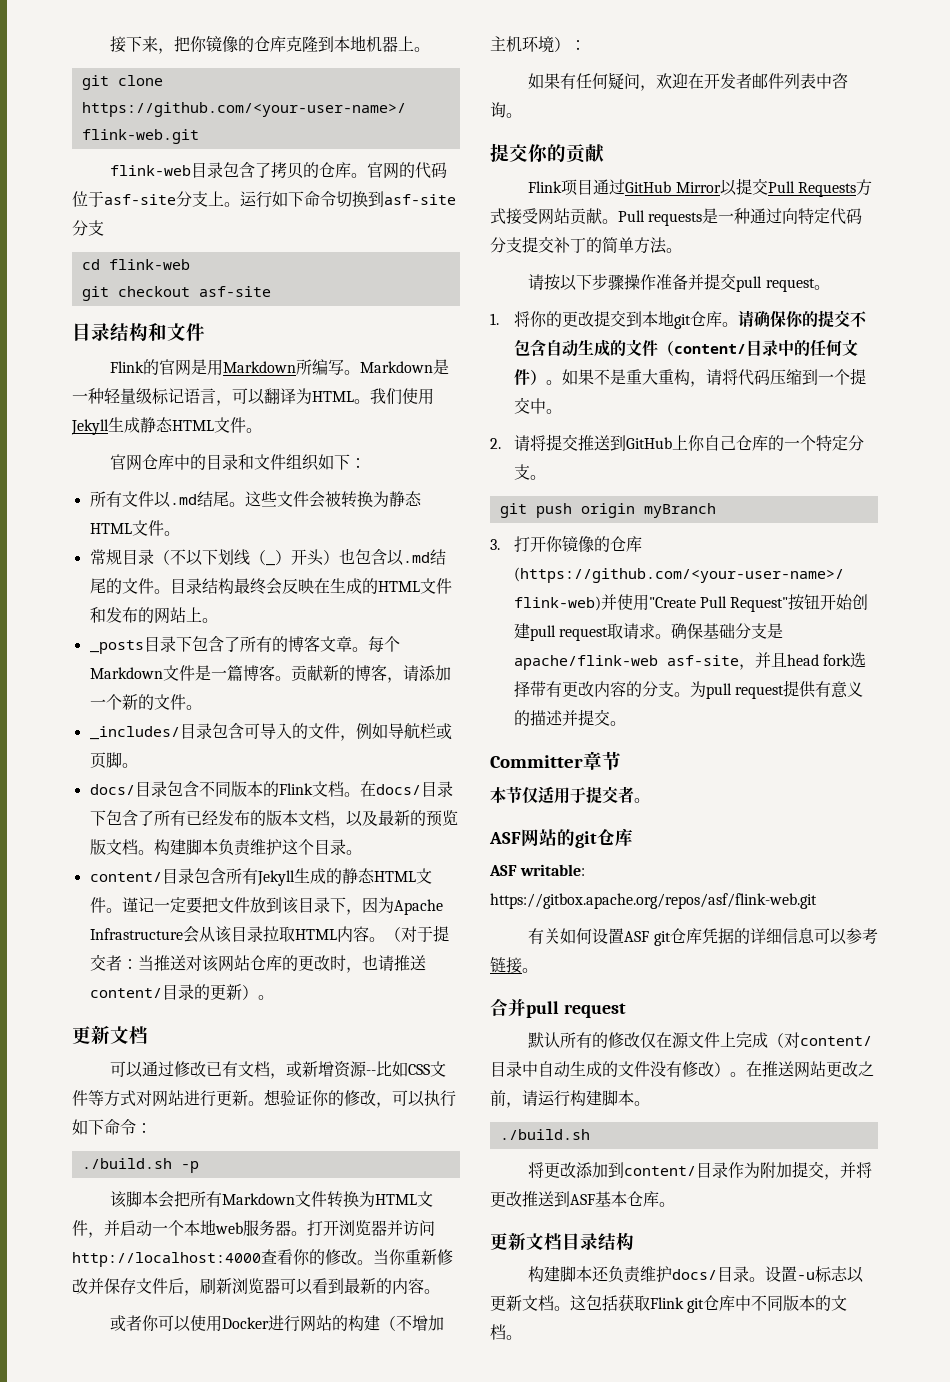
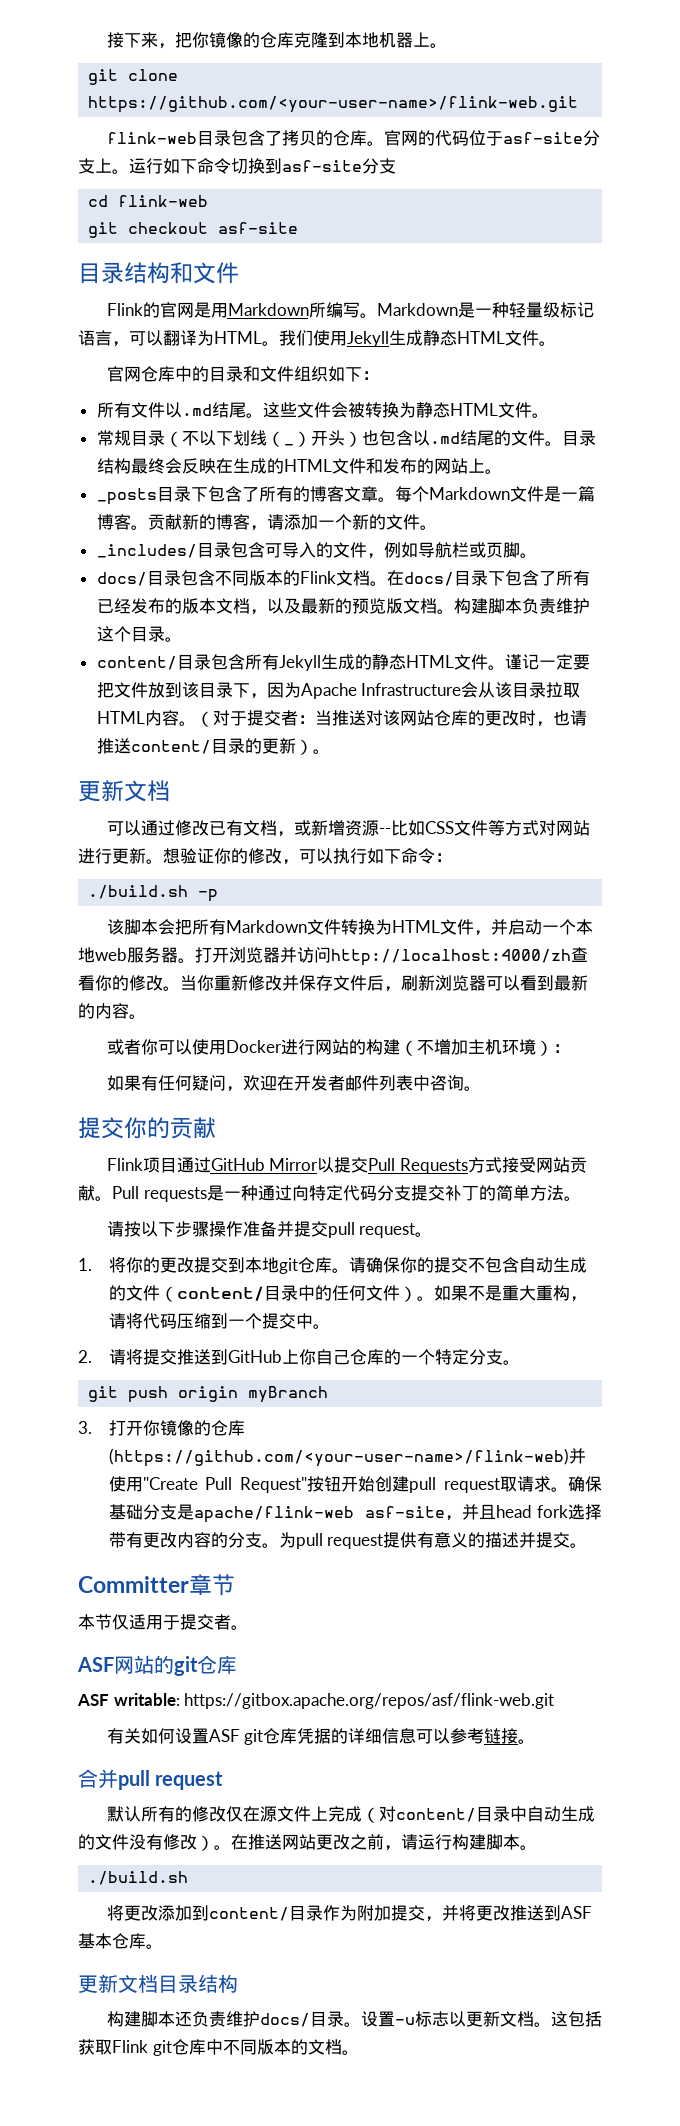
[72,1252,261,1267] http://localhost:4000 -> [331,949,571,966] http://localhost:4000/zh

